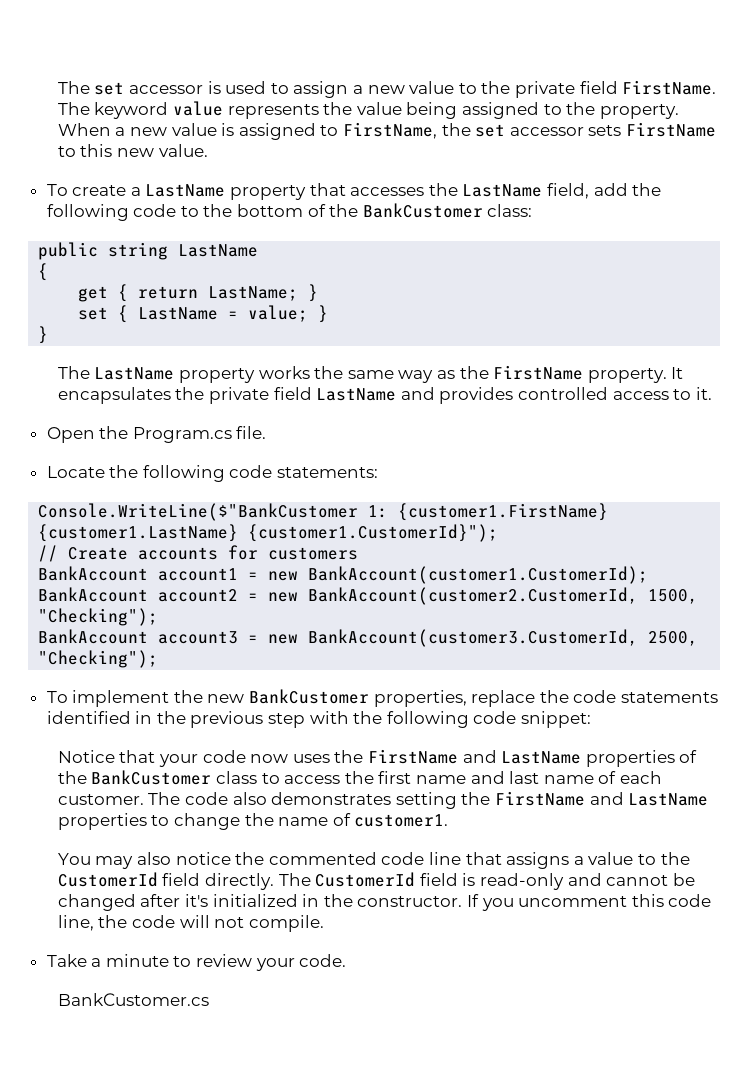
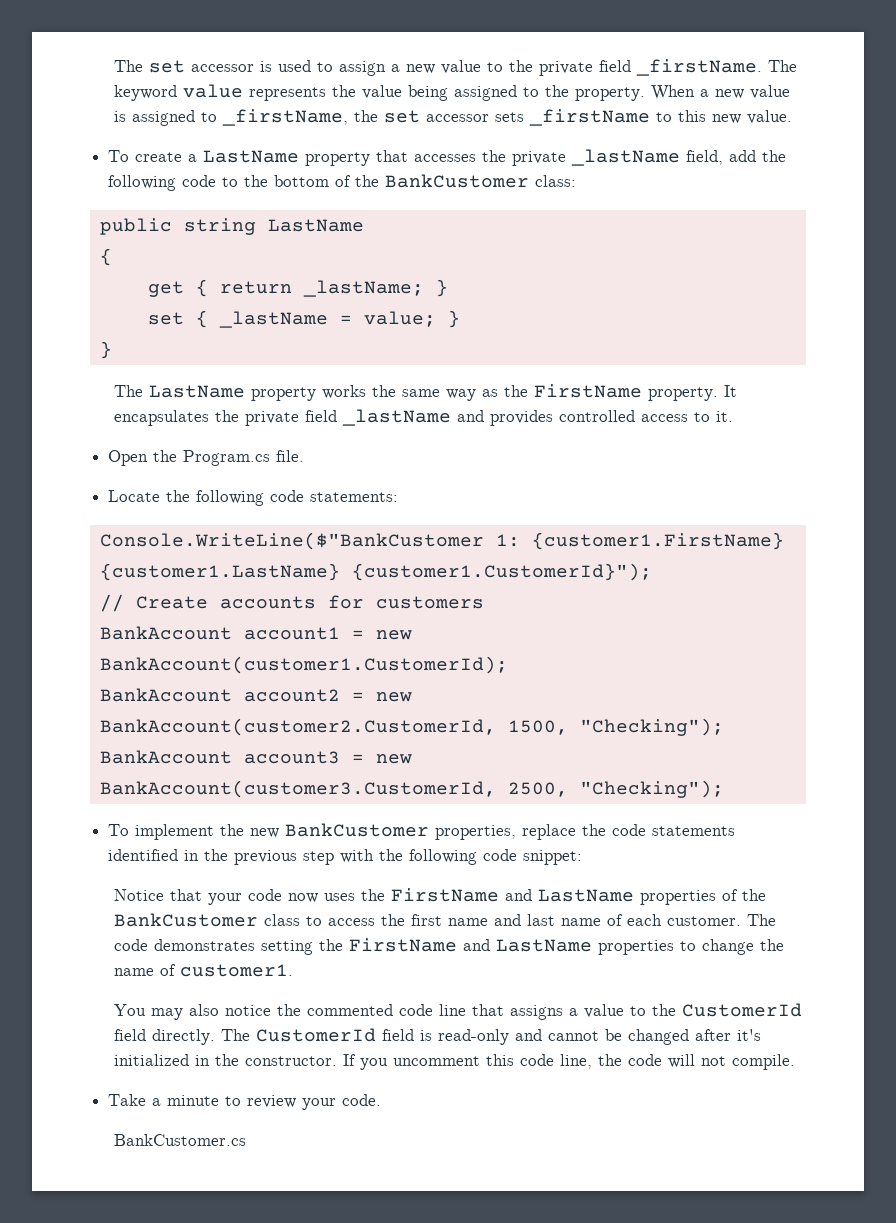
[622,80,717,95] FirstName. -> [635,59,762,76] _firstName.
[342,122,437,139] FirstName, -> [221,109,348,126] _firstName,
[625,122,716,137] FirstName -> [528,109,650,126] _firstName
[462,184,543,197] LastName -> [512,149,681,166] private _lastName
[208,286,299,301] LastName; -> [302,280,424,297] _lastName;
[138,307,219,320] LastName -> [218,311,328,328] _lastName
[316,388,397,401] LastName -> [341,409,451,426] _lastName
[232,792,267,805] also -> (148, 945) none

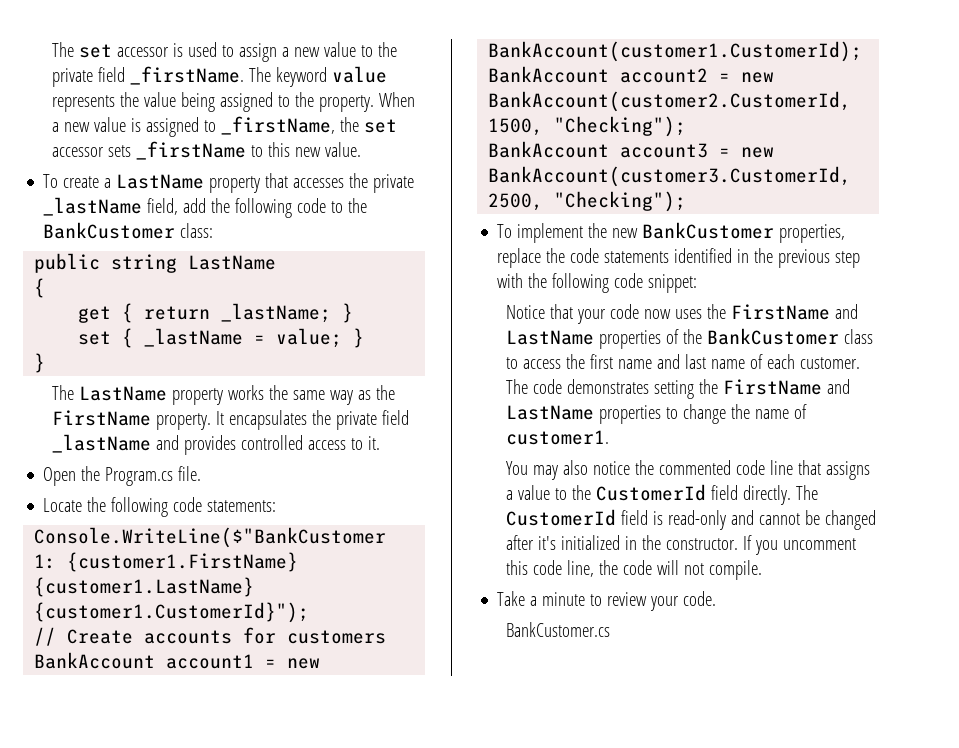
[274,175,380,187] bottom of the -> (368, 205) none

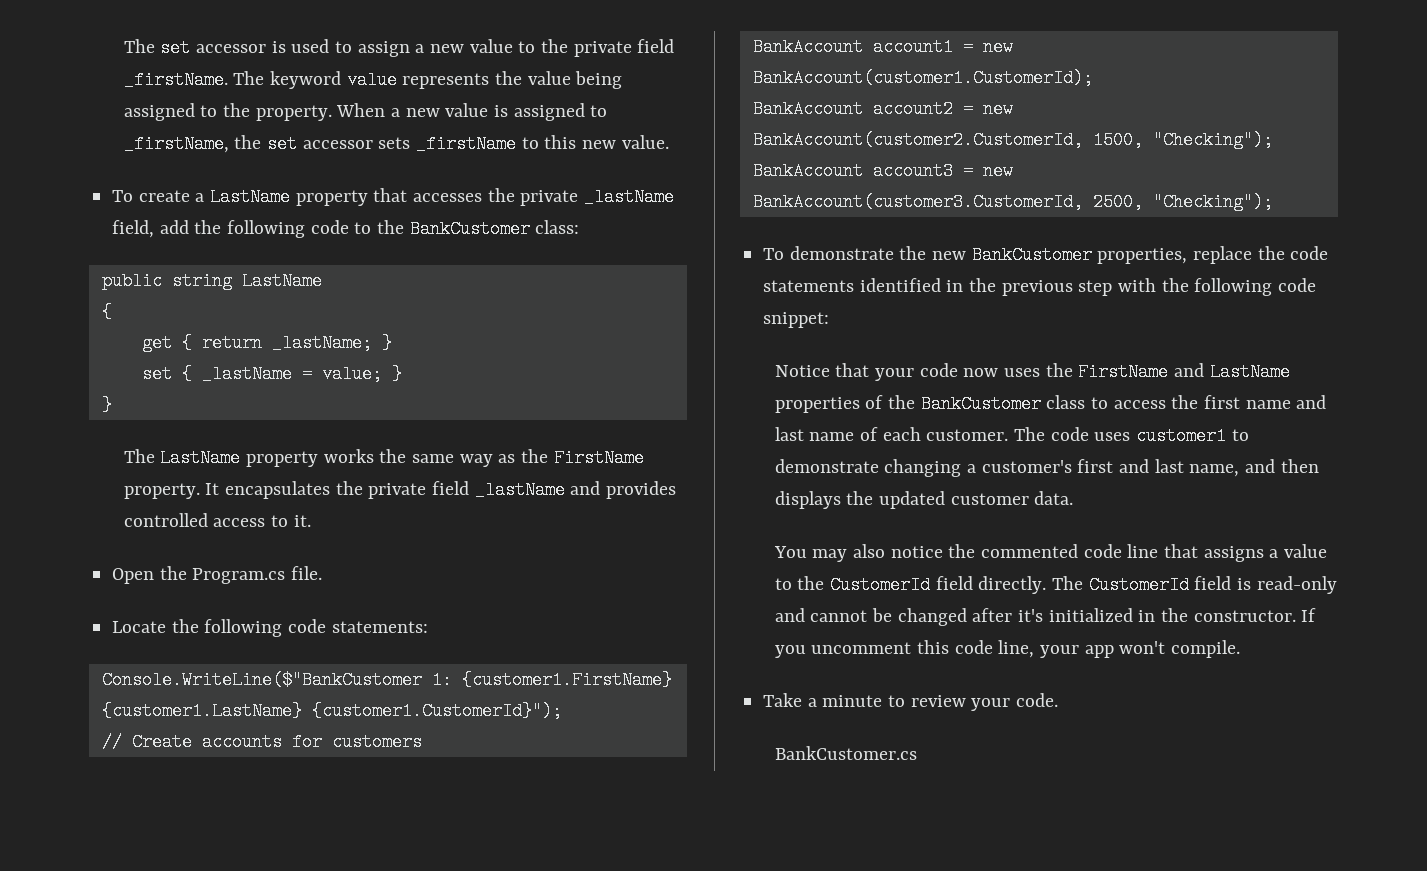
[517,223,584,243] implement -> [789,246,894,260] demonstrate
[567,379,851,399] [506,404,808,424] [506,430,610,445] demonstrates setting the FirstName and LastName properties to change the name of customer1. -> [1094,427,1249,445] [774,459,1319,477] [774,491,1074,509] uses customer1 to demonstrate changing a customer's first and last name, and then displays the updated customer data.
[599,560,705,575] the code will not -> [1039,641,1166,658] your app won't

